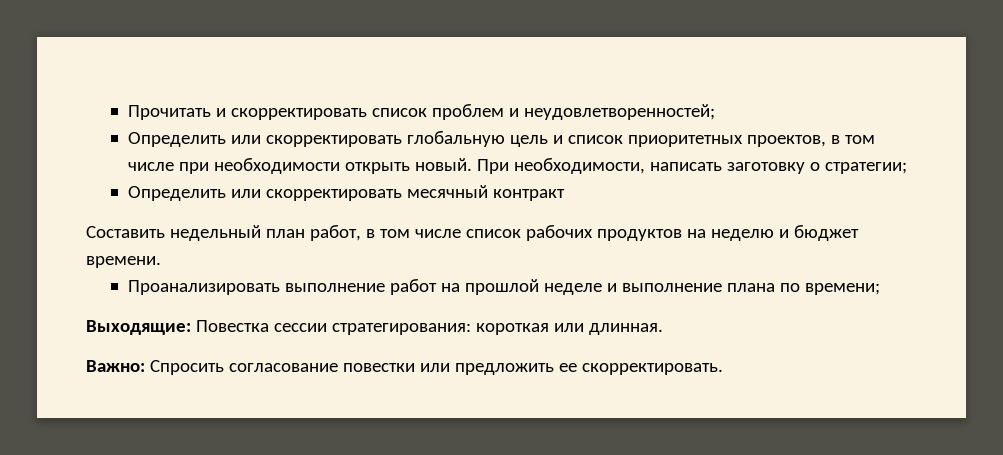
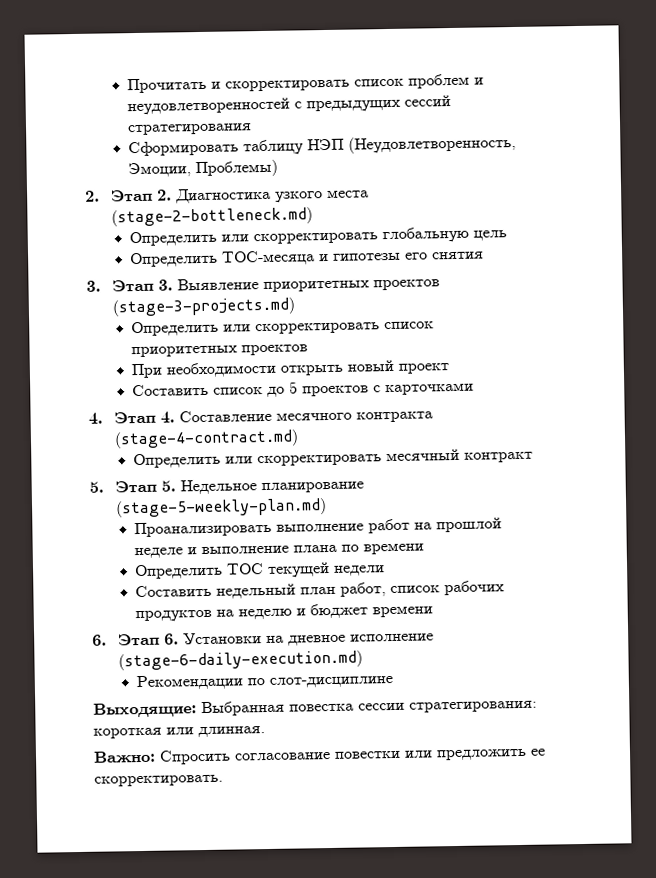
[523,104,715,120] неудовлетворенностей; -> [127,94,452,116] [127,123,253,136] [128,134,517,157] [128,159,279,178] [85,187,370,204] [111,207,314,227] неудовлетворенностей с предыдущих сессий стратегирования // Сформировать таблицу НЭП (Неудовлетворенность, Эмоции, Проблемы) // 2. Этап 2. Диагностика узкого места (stage-2-bottleneck.md)
[552,135,875,147] [127,158,907,174] и список приоритетных проектов, в том числе при необходимости открыть новый. При необходимости, написать заготовку о стратегии; -> [130,250,485,268] [86,278,441,293] [112,297,297,317] [131,320,435,337] [131,344,309,358] [131,359,450,379] [132,381,475,397] [88,409,434,425] [114,429,300,449] // Определить ТОС-месяца и гипотезы его снятия // 3. Этап 3. Выявление приоритетных проектов (stage-3-projects.md) // Определить или скорректировать список приоритетных проектов // При необходимости открыть новый проект // Составить список до 5 проектов с карточками // 4. Этап 4. Составление месячного контракта (stage-4-contract.md)
[86,225,859,241] [86,256,161,268] Составить недельный план работ, в том числе список рабочих продуктов на неделю и бюджет времени. -> [89,479,365,495] [115,498,328,518] 5. Этап 5. Недельное планирование (stage-5-weekly-plan.md)
[804,283,880,295] времени; -> [363,542,425,555] [134,561,386,580] [135,580,506,599] [135,603,434,623] [92,632,435,646] [118,650,364,671] [136,674,394,691] времени // Определить ТОС текущей недели // Составить недельный план работ, список рабочих продуктов на неделю и бюджет времени // 6. Этап 6. Установки на дневное исполнение (stage-6-daily-execution.md) // Рекомендации по слот-дисциплине
[195,320,269,332] Повестка -> [201,700,354,717] Выбранная повестка

